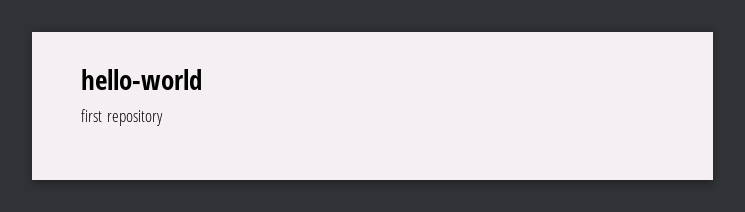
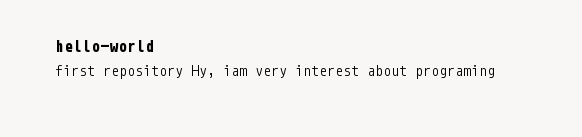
(163, 118) none -> [191,65,495,79] Hy, iam very interest about programing

